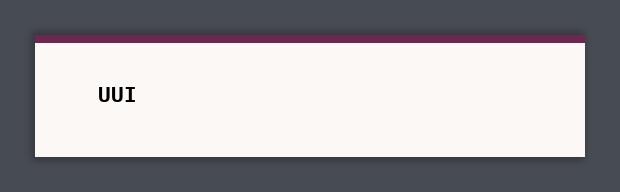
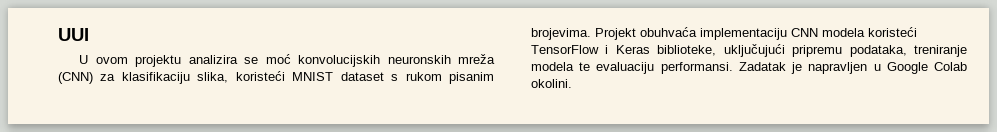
(137, 94) none -> [79,54,495,67] [58,71,495,84] [531,27,917,40] [531,44,967,57] [531,62,967,74] [531,79,572,88] // U ovom projektu analizira se moć konvolucijskih neuronskih mreža (CNN) za klasifikaciju slika, koristeći MNIST dataset s rukom pisanim brojevima. Projekt obuhvaća implementaciju CNN modela koristeći TensorFlow i Keras biblioteke, uključujući pripremu podataka, treniranje modela te evaluaciju performansi. Zadatak je napravljen u Google Colab okolini.

